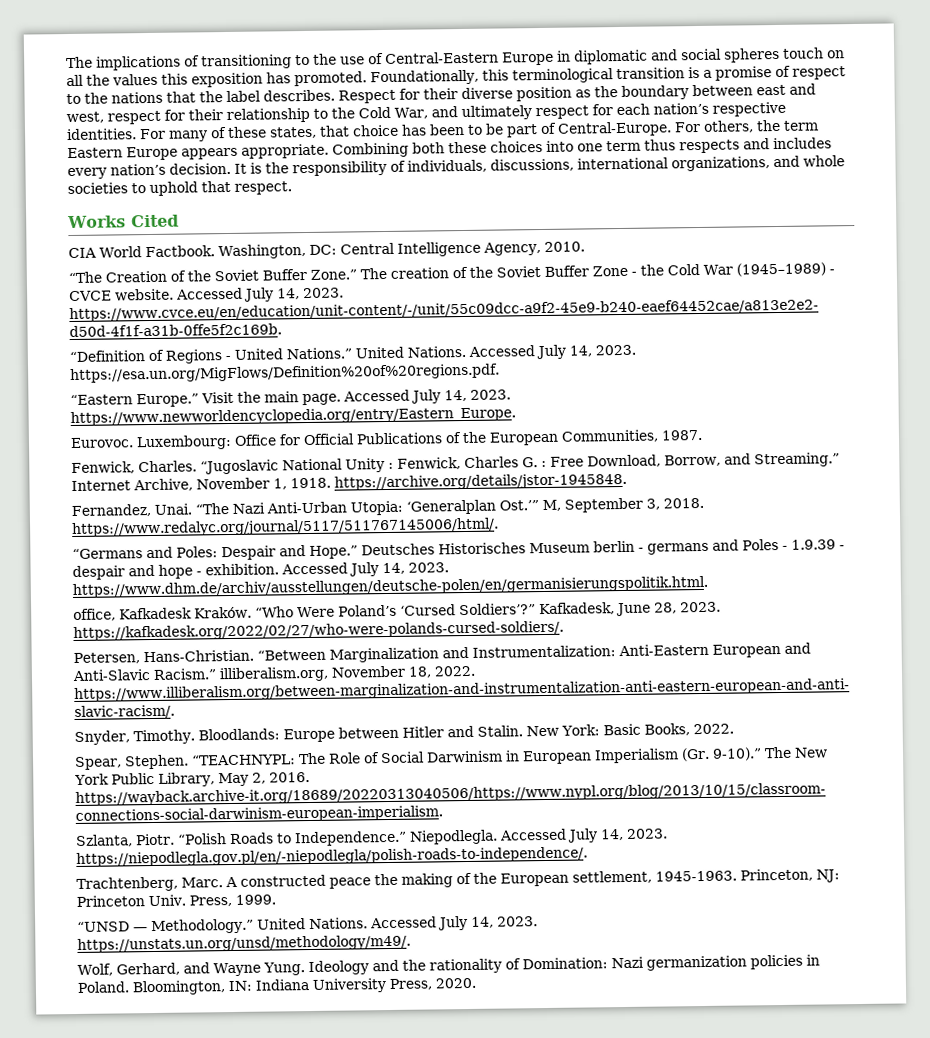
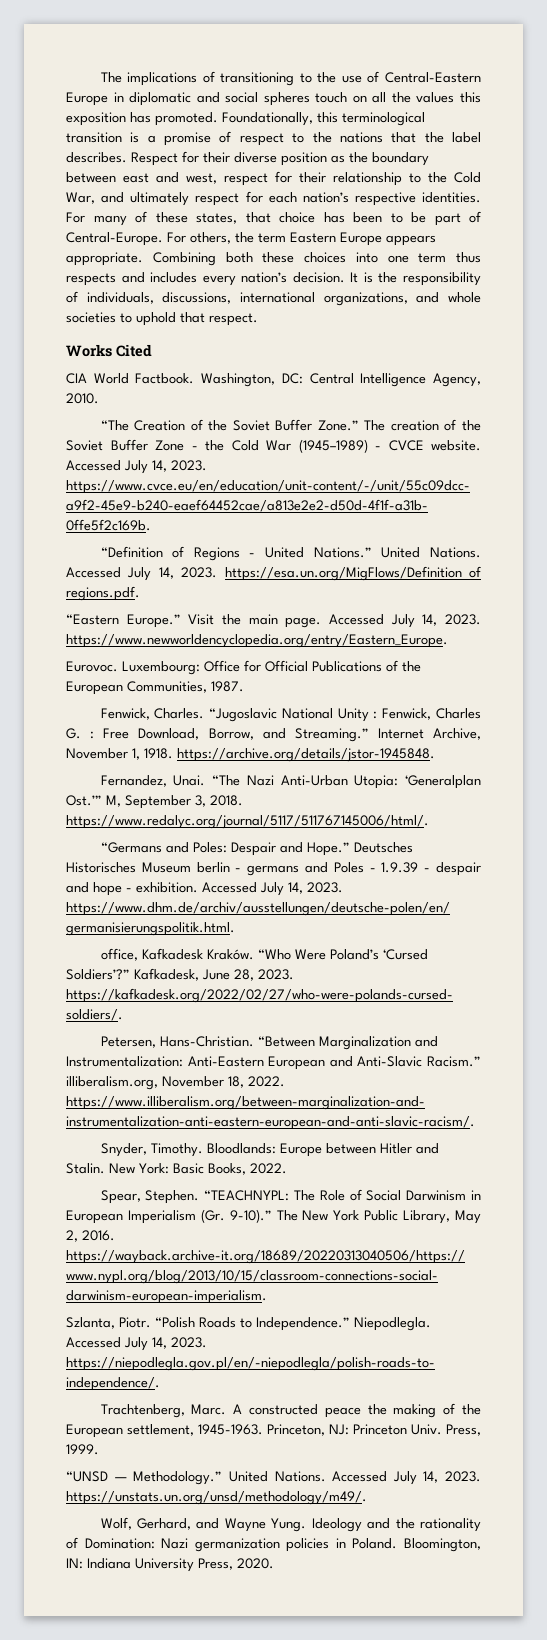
[70,363,500,384] https://esa.un.org/MigFlows/Definition%20of%20regions.pdf. -> [224,566,481,581] [66,586,140,601] https://esa.un.org/MigFlows/Definition of regions.pdf.

